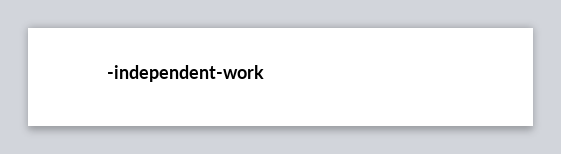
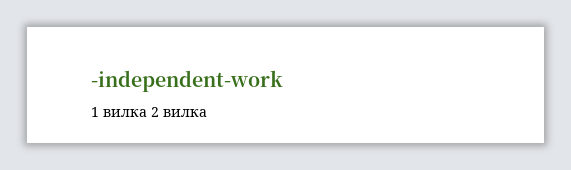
(264, 73) none -> [91,107,207,117] // 1 вилка 2 вилка

